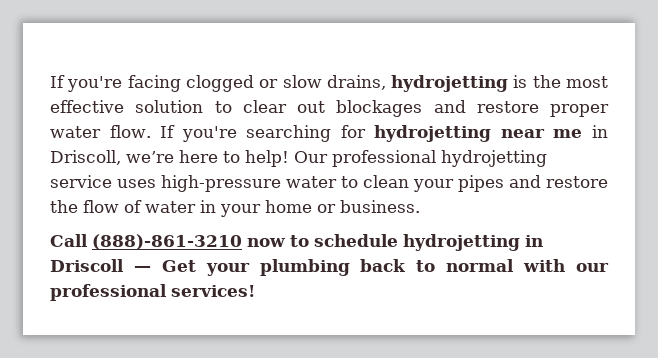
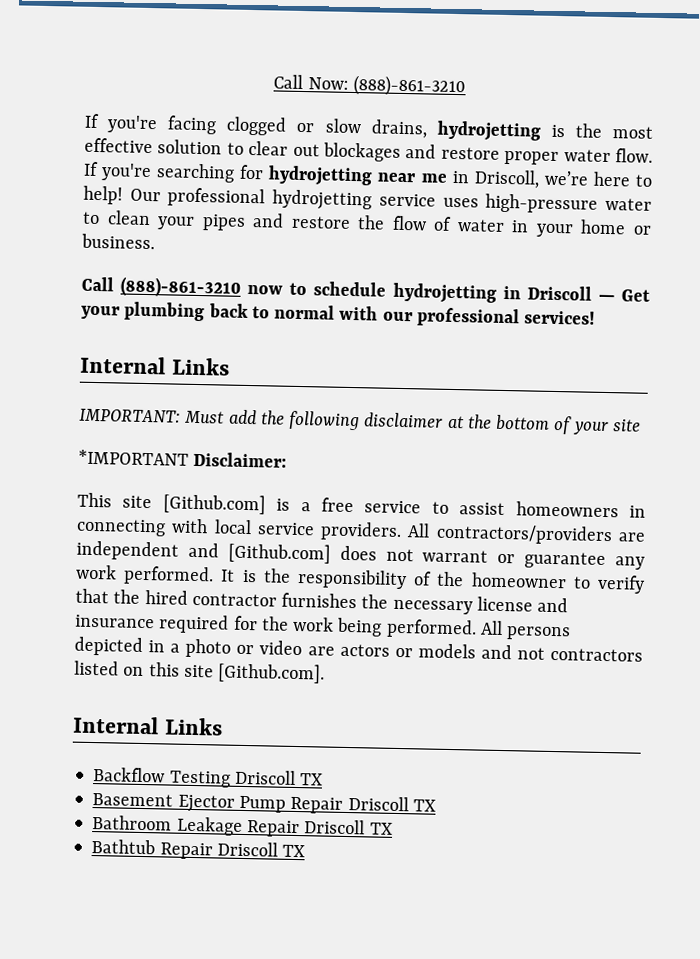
(50, 81) none -> [273,74,466,98] Call Now: (888)-861-3210 //
(255, 291) none -> [80,355,230,376] [79,408,641,436] [78,449,288,468] [77,492,646,518] [76,518,646,546] [76,540,645,570] [76,564,645,594] [75,588,569,615] [75,614,572,641] [74,636,643,662] [74,660,326,684] [72,715,223,736] [93,767,324,788] [92,793,436,814] [92,815,393,838] [91,839,306,860] // Internal Links // IMPORTANT: Must add the following disclaimer at the bottom of your site // *IMPORTANT Disclaimer: // This site [Github.com] is a free service to assist homeowners in connecting with local service providers. All contractors/providers are independent and [Github.com] does not warrant or guarantee any work performed. It is the responsibility of the homeowner to verify that the hired contractor furnishes the necessary license and insurance required for the work being performed. All persons depicted in a photo or video are actors or models and not contractors listed on this site [Github.com]. // Internal Links // Backflow Testing Driscoll TX // Basement Ejector Pump Repair Driscoll TX // Bathroom Leakage Repair Driscoll TX // Bathtub Repair Driscoll TX

